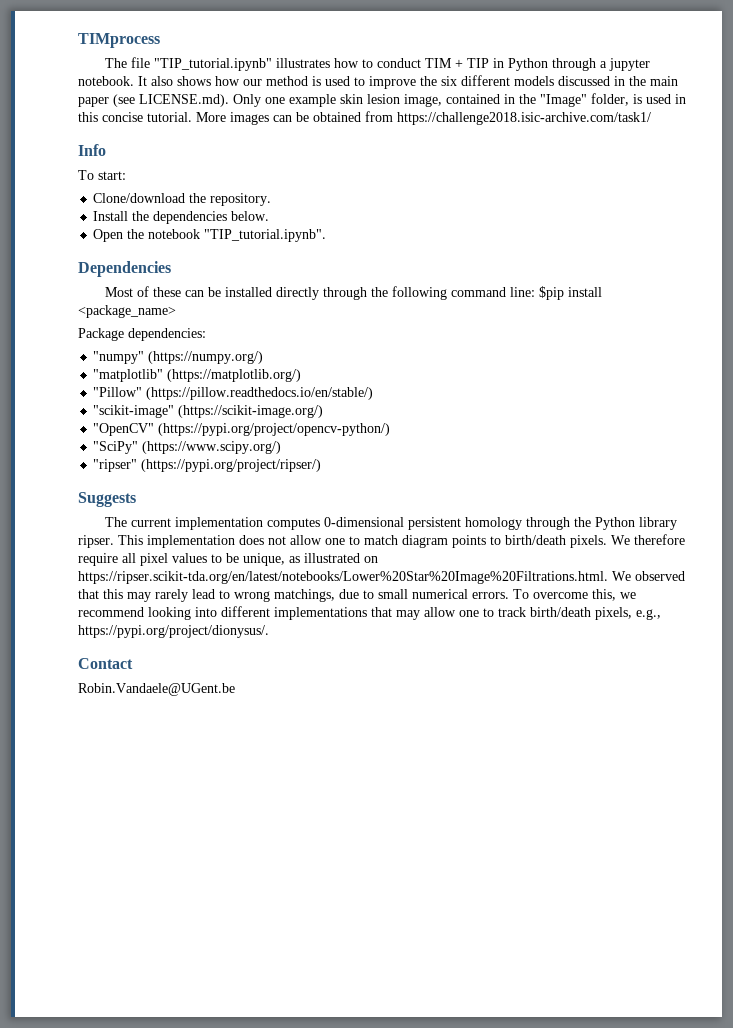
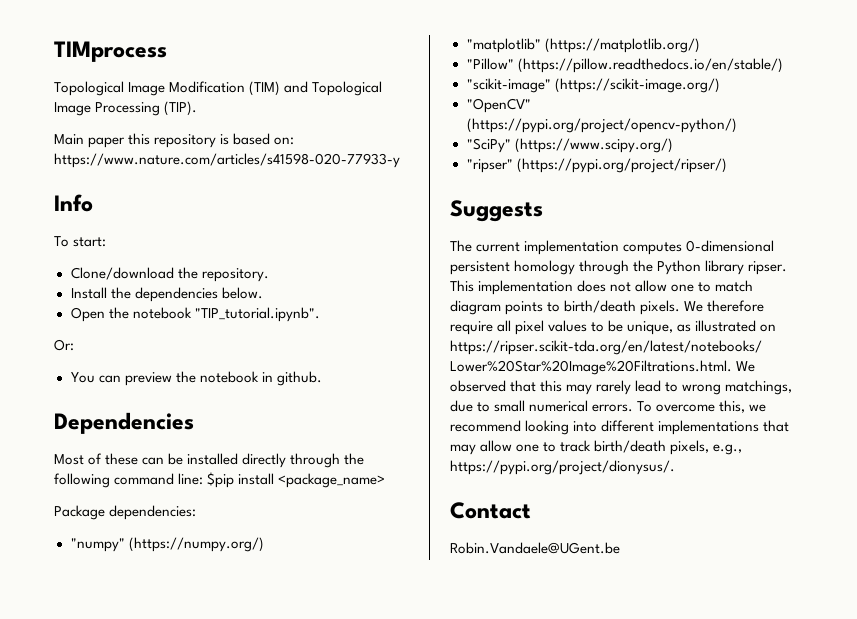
[105,57,651,71] [78,75,678,89] [78,93,686,107] [78,111,651,125] The file "TIP_tutorial.ipynb" illustrates how to conduct TIM + TIP in Python through a jupyter notebook. It also shows how our method is used to improve the six different models discussed in the main paper (see LICENSE.md). Only one example skin lesion image, contained in the "Image" folder, is used in this concise tutorial. More images can be obtained from https://challenge2018.isic-archive.com/task1/ -> [54,81,383,96] [54,101,198,116] [54,133,295,148] [54,153,400,168] Topological Image Modification (TIM) and Topological Image Processing (TIP). // Main paper this repository is based on: https://www.nature.com/articles/s41598-020-77933-y
(327, 235) none -> [54,339,74,351] [70,371,322,386] // Or: // You can preview the notebook in github.

